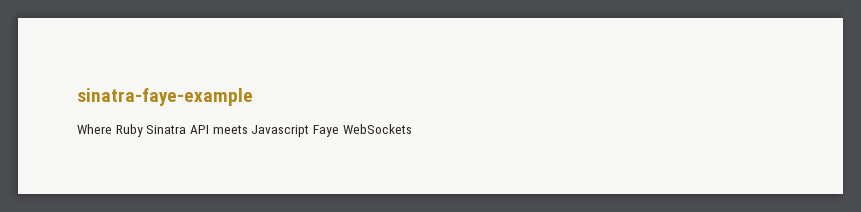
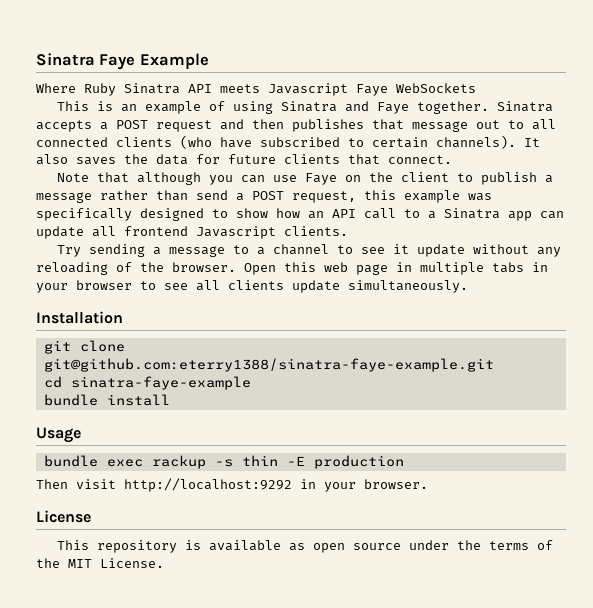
[77,88,253,106] sinatra-faye-example -> [36,53,209,70] Sinatra Faye Example
(412, 129) none -> [56,101,553,114] [36,119,556,132] [36,135,540,149] [36,154,452,165] [56,172,553,185] [36,190,492,203] [36,208,564,221] [36,226,348,239] [56,244,561,257] [36,262,548,275] [36,280,468,293] [36,311,123,324] [43,340,125,354] [43,358,494,372] [43,376,251,390] [43,394,170,406] [36,427,81,443] [43,455,404,469] [36,478,428,492] [36,510,91,523] [56,540,553,553] [36,558,164,568] // This is an example of using Sinatra and Faye together. Sinatra accepts a POST request and then publishes that message out to all connected clients (who have subscribed to certain channels). It also saves the data for future clients that connect. // Note that although you can use Faye on the client to publish a message rather than send a POST request, this example was specifically designed to show how an API call to a Sinatra app can update all frontend Javascript clients. // Try sending a message to a channel to see it update without any reloading of the browser. Open this web page in multiple tabs in your browser to see all clients update simultaneously. // Installation // git clone git@github.com:eterry1388/sinatra-faye-example.git // cd sinatra-faye-example // bundle install // Usage // bundle exec rackup -s thin -E production // Then visit http://localhost:9292 in your browser. // License // This repository is available as open source under the terms of the MIT License.

